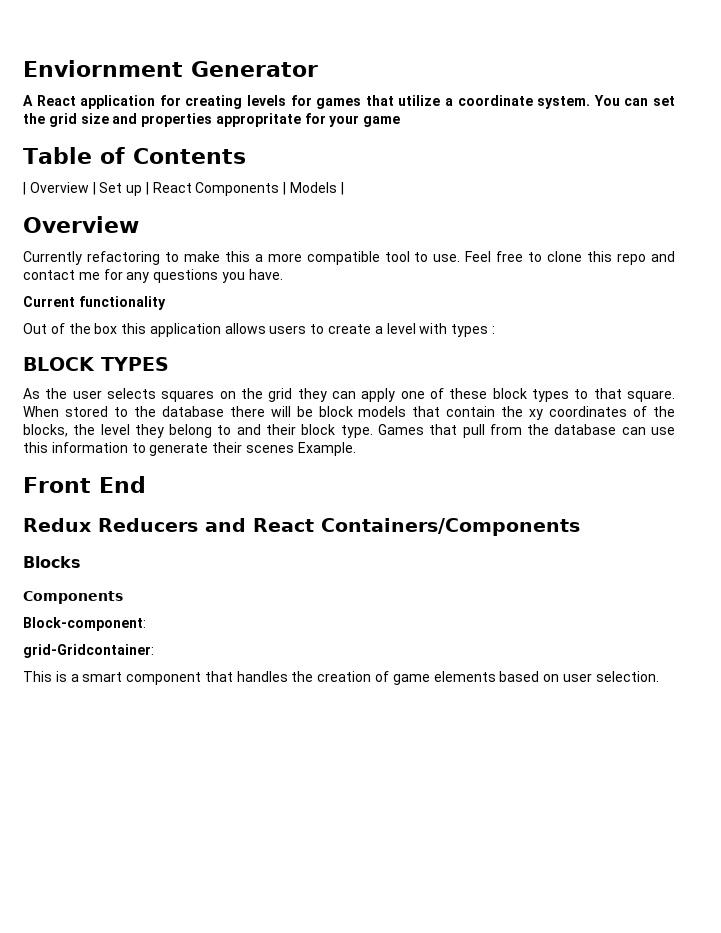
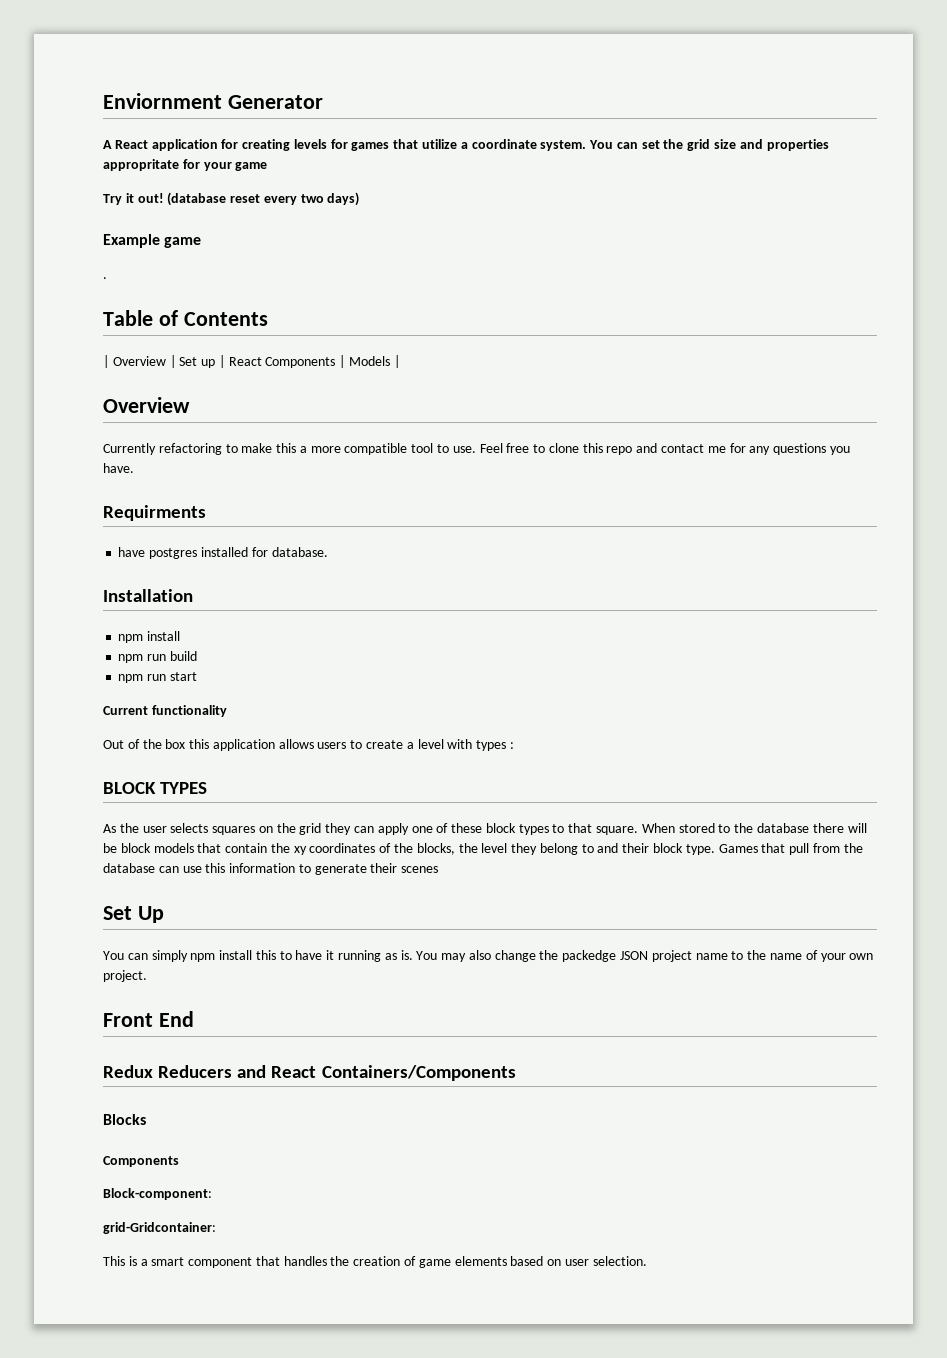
(401, 121) none -> [103,192,360,206] [103,234,202,248] [103,277,107,279] // Try it out! (database reset every two days) // Example game // .
(283, 274) none -> [103,505,206,521] [118,547,328,559] [103,589,193,602] [118,631,181,643] [118,651,197,663] [118,672,197,683] // Requirments // have postgres installed for database. // Installation // npm install // npm run build // npm run start
[297,442,356,456] Example. -> [103,906,164,923] [103,950,874,962] [103,970,147,982] // Set Up // You can simply npm install this to have it running as is. You may also change the packedge JSON project name to the name of your own project.

